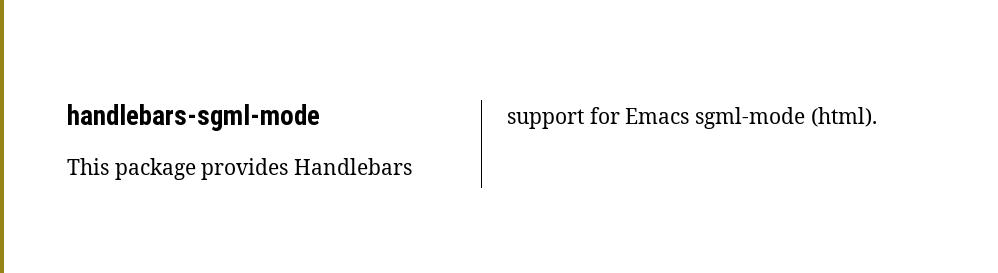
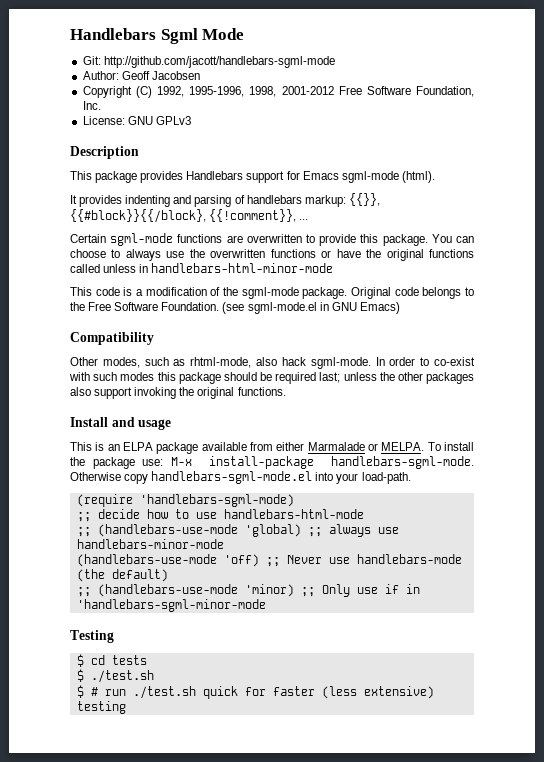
[67,104,320,131] handlebars-sgml-mode -> [70,28,245,44] [82,56,335,68] [82,71,200,80] [82,86,474,98] [82,101,101,110] [82,116,191,125] [70,146,139,159] Handlebars Sgml Mode // Git: http://github.com/jacott/handlebars-sgml-mode // Author: Geoff Jacobsen // Copyright (C) 1992, 1995-1996, 1998, 2001-2012 Free Software Foundation, Inc. // License: GNU GPLv3 // Description
(877, 117) none -> [70,193,380,207] [70,209,309,223] [70,233,474,246] [70,249,474,261] [70,263,334,273] [70,287,474,299] [70,302,400,314] [70,332,154,345] [70,357,475,369] [69,372,474,384] [70,387,286,399] [70,417,172,430] [70,442,474,454] [70,456,474,469] [70,471,411,484] [76,494,294,507] [76,509,364,522] [76,524,399,537] [76,539,224,549] [76,554,462,567] [76,569,168,582] [76,584,420,597] [76,599,266,612] [70,630,114,643] [76,654,147,667] [76,669,154,683] [76,685,434,699] [76,701,126,714] // It provides indenting and parsing of handlebars markup: {{}}, {{#block}}{{/block}, {{!comment}}, ... // Certain sgml-mode functions are overwritten to provide this package. You can choose to always use the overwritten functions or have the original functions called unless in handlebars-html-minor-mode // This code is a modification of the sgml-mode package. Original code belongs to the Free Software Foundation. (see sgml-mode.el in GNU Emacs) // Compatibility // Other modes, such as rhtml-mode, also hack sgml-mode. In order to co-exist with such modes this package should be required last; unless the other packages also support invoking the original functions. // Install and usage // This is an ELPA package available from either Marmalade or MELPA. To install the package use: M-x install-package handlebars-sgml-mode. Otherwise copy handlebars-sgml-mode.el into your load-path. // (require 'handlebars-sgml-mode) // ;; decide how to use handlebars-html-mode // ;; (handlebars-use-mode 'global) ;; always use handlebars-minor-mode // (handlebars-use-mode 'off) ;; Never use handlebars-mode (the default) // ;; (handlebars-use-mode 'minor) ;; Only use if in 'handlebars-sgml-minor-mode // Testing // $ cd tests // $ ./test.sh // $ # run ./test.sh quick for faster (less extensive) testing

